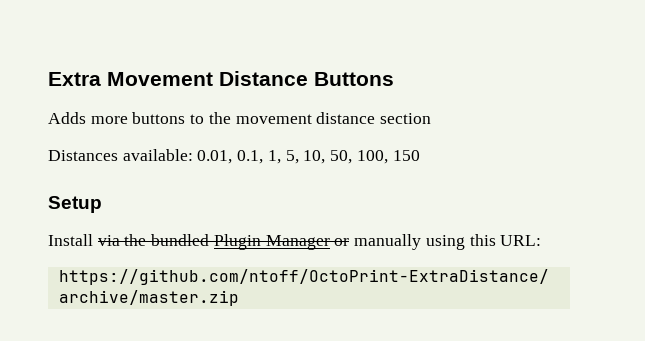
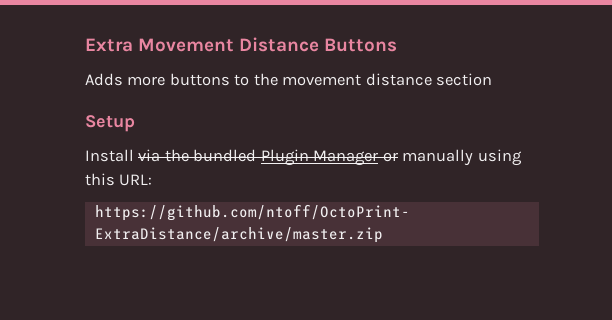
[48,149,420,164] // Distances available: 0.01, 0.1, 1, 5, 10, 50, 100, 150 -> (493, 79) none

